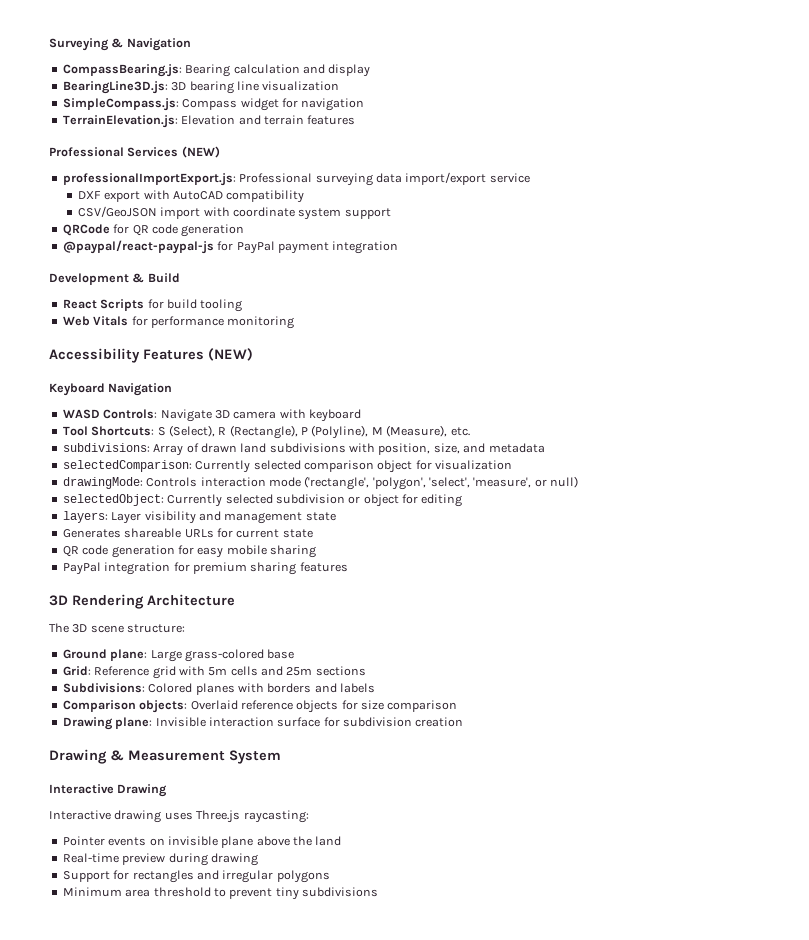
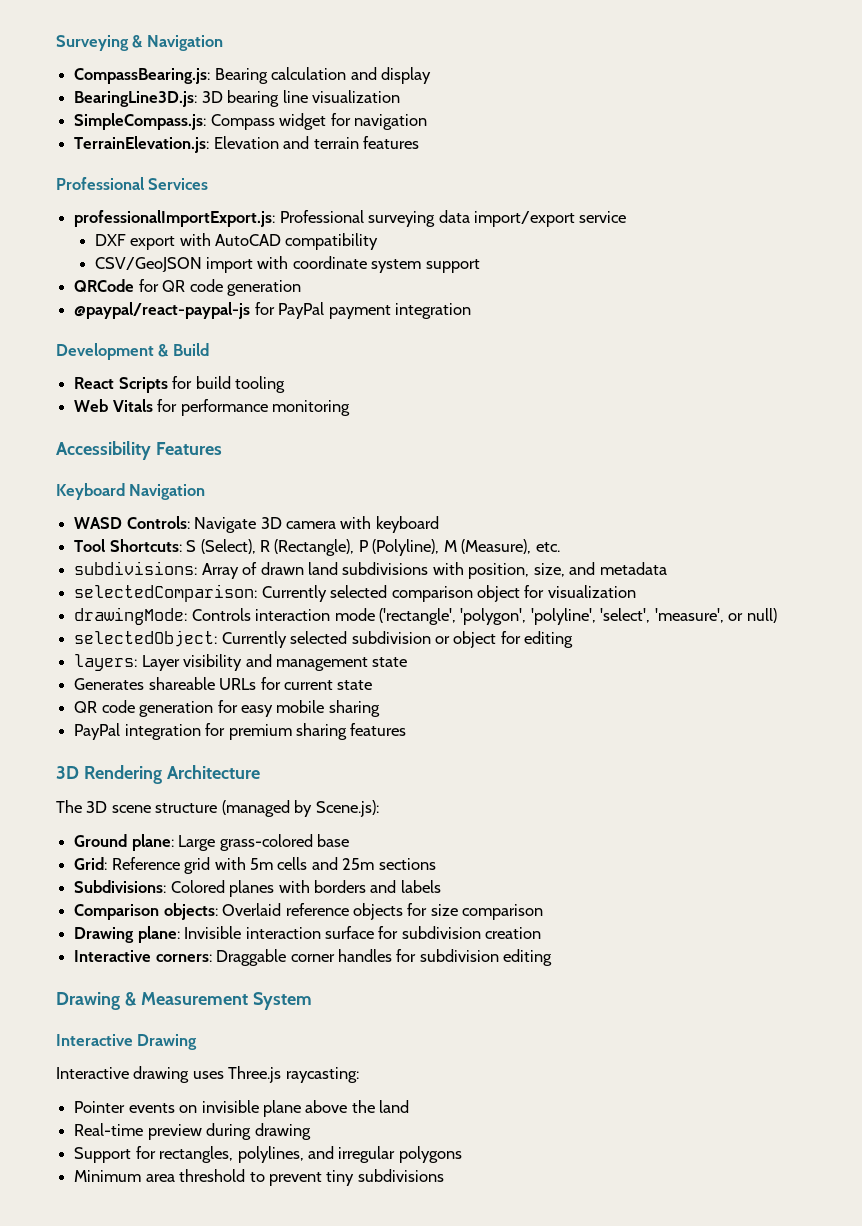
[181,146,220,158] (NEW) -> (209, 184) none
[208,348,253,361] (NEW) -> (222, 448) none
(426, 483) none -> [530,608,596,625] 'polyline',
[127,624,186,633] structure: -> [155,800,379,817] structure (managed by Scene.js):
(464, 722) none -> [74,949,553,966] // Interactive corners: Draggable corner handles for subdivision editing
[132,870,194,883] rectangles -> [159,1146,304,1163] rectangles, polylines,

